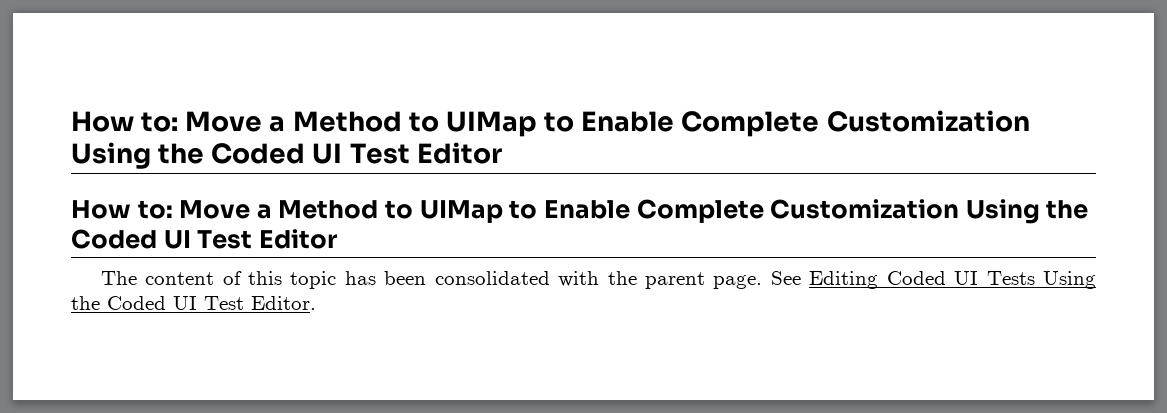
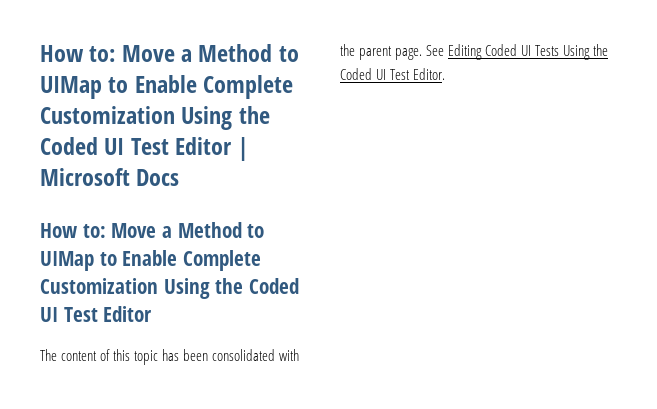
(502, 153) none -> [237,137,250,161] [40,168,180,186] | Microsoft Docs

